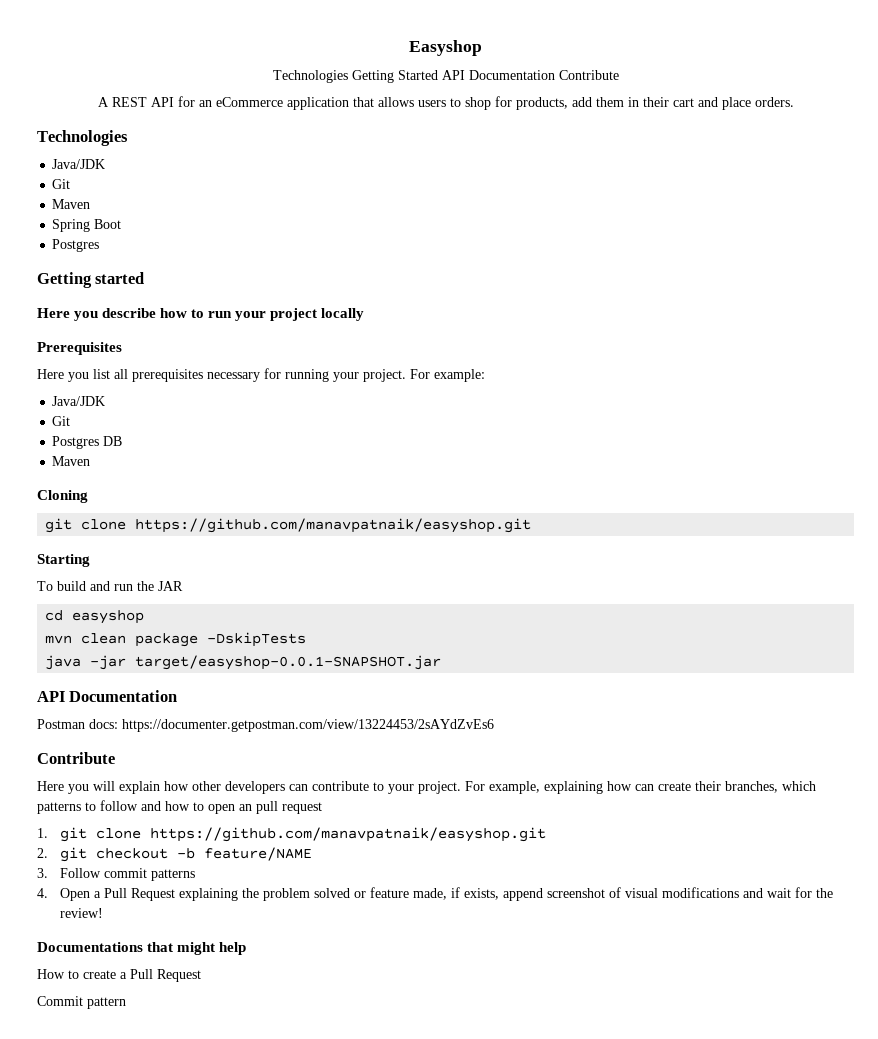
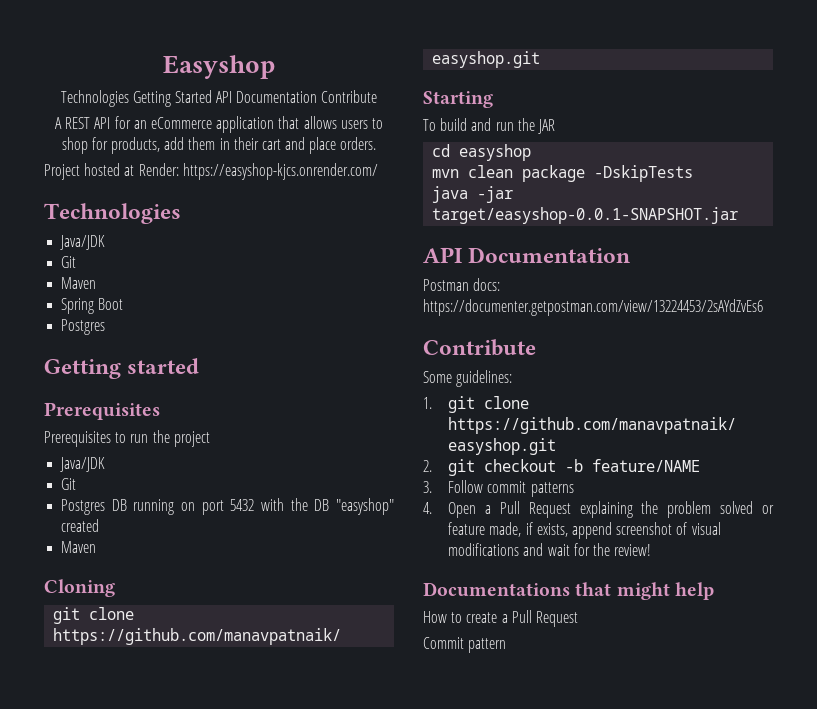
(794, 102) none -> [44,163,378,180] // Project hosted at Render: https://easyshop-kjcs.onrender.com/
[37,308,188,321] Here you describe how -> [44,402,160,420] [44,431,111,447] Prerequisites // Prerequisites
[235,311,267,321] your -> [152,430,170,443] the
[321,308,365,321] [37,342,122,355] [37,368,485,382] [52,396,106,406] [52,416,71,426] [52,436,123,449] locally // Prerequisites // Here you list all prerequisites necessary for running your project. For example: // Java/JDK // Git // Postgres DB -> [60,457,106,472] [61,478,77,490] [61,498,395,515] [61,519,100,532] // Java/JDK // Git // Postgres DB running on port 5432 with the DB "easyshop" created
[37,781,816,794] [37,800,322,814] Here you will explain how other developers can contribute to your project. For example, explaining how can create their branches, which patterns to follow and how to open an pull request -> [423,370,513,387] Some guidelines:

